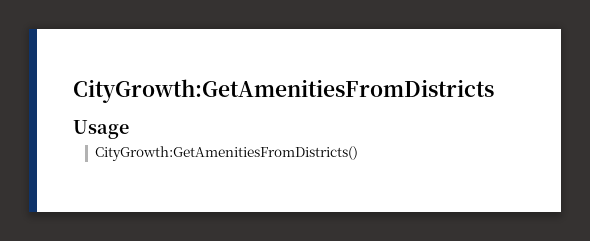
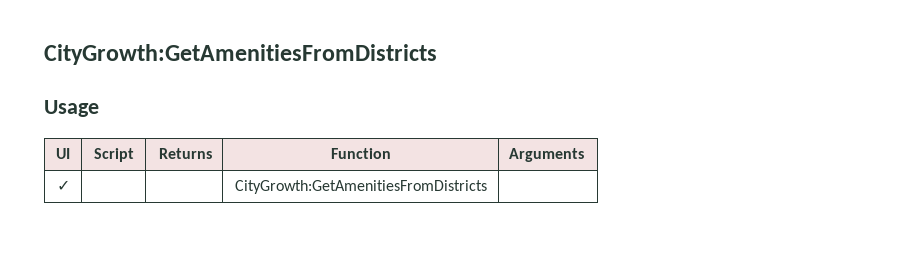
[94,146,358,161] // CityGrowth:GetAmenitiesFromDistricts() -> [56,148,70,159] [93,148,134,162] [158,148,212,159] [330,148,391,159] [509,148,585,162] [56,180,70,191] [234,180,487,194] // UI | Script | Returns | Function | Arguments // ✓ | | | CityGrowth:GetAmenitiesFromDistricts |

